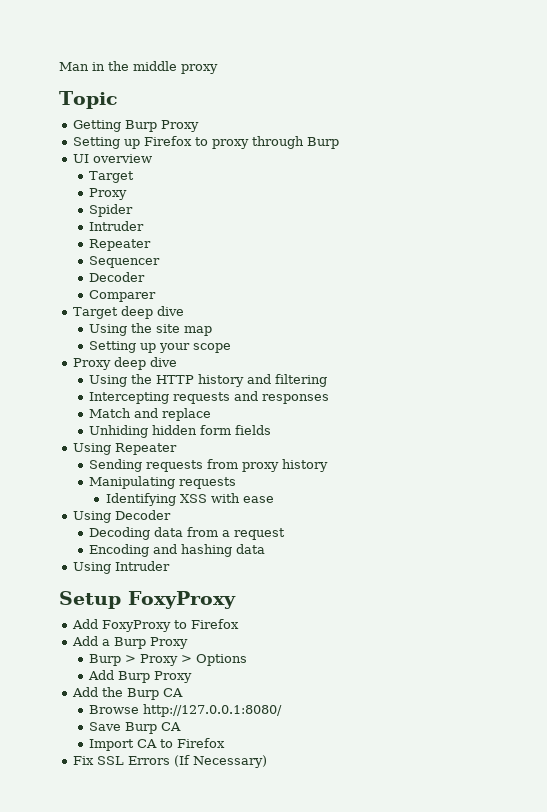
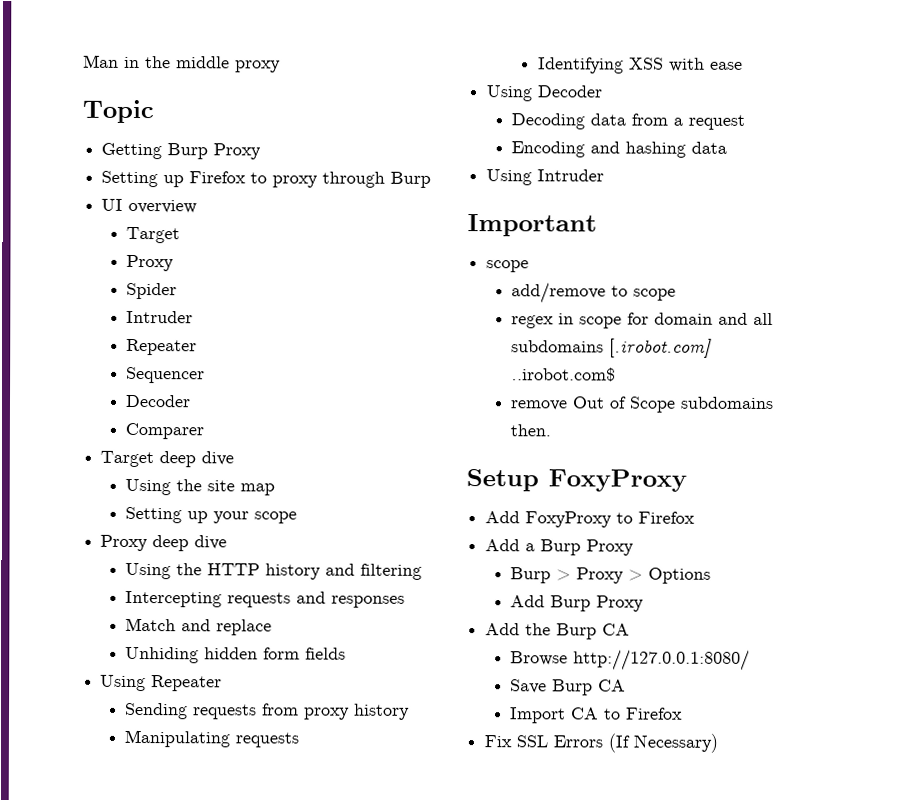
(171, 566) none -> [467,214,597,237] [486,260,530,273] [511,282,677,304] [511,312,774,329] [511,338,713,358] [511,367,617,382] [510,396,775,413] [510,424,552,437] // Important // scope // add/remove to scope // regex in scope for domain and all subdomains [.irobot.com] ..irobot.com$ // remove Out of Scope subdomains then.

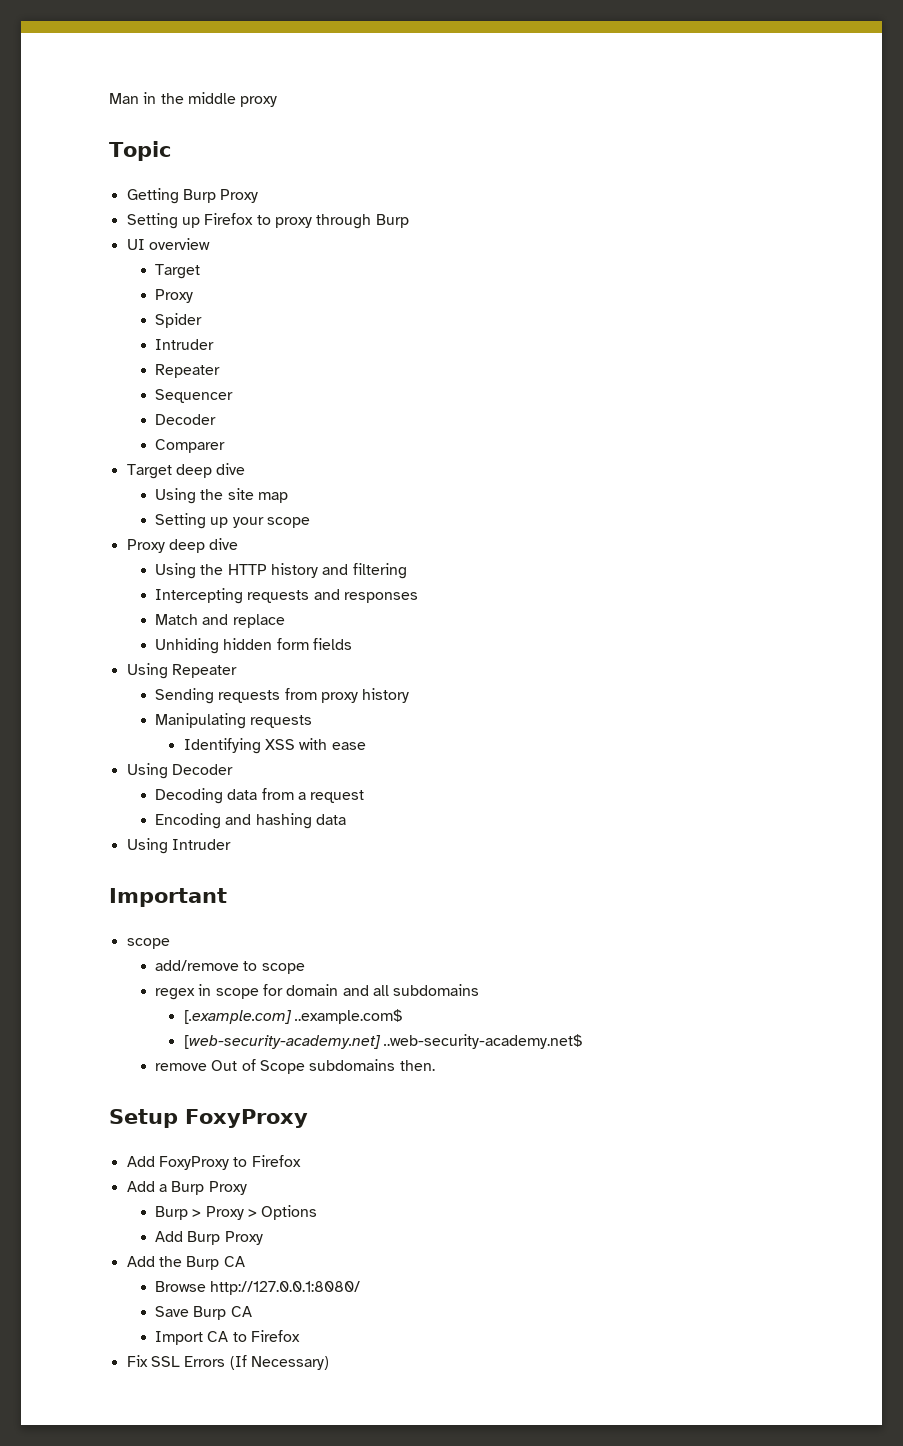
[609,338,713,358] [511,367,617,382] [.irobot.com] ..irobot.com$ -> [183,1009,404,1024] [183,1034,584,1049] // [.example.com] ..example.com$ // [web-security-academy.net] ..web-security-academy.net$

